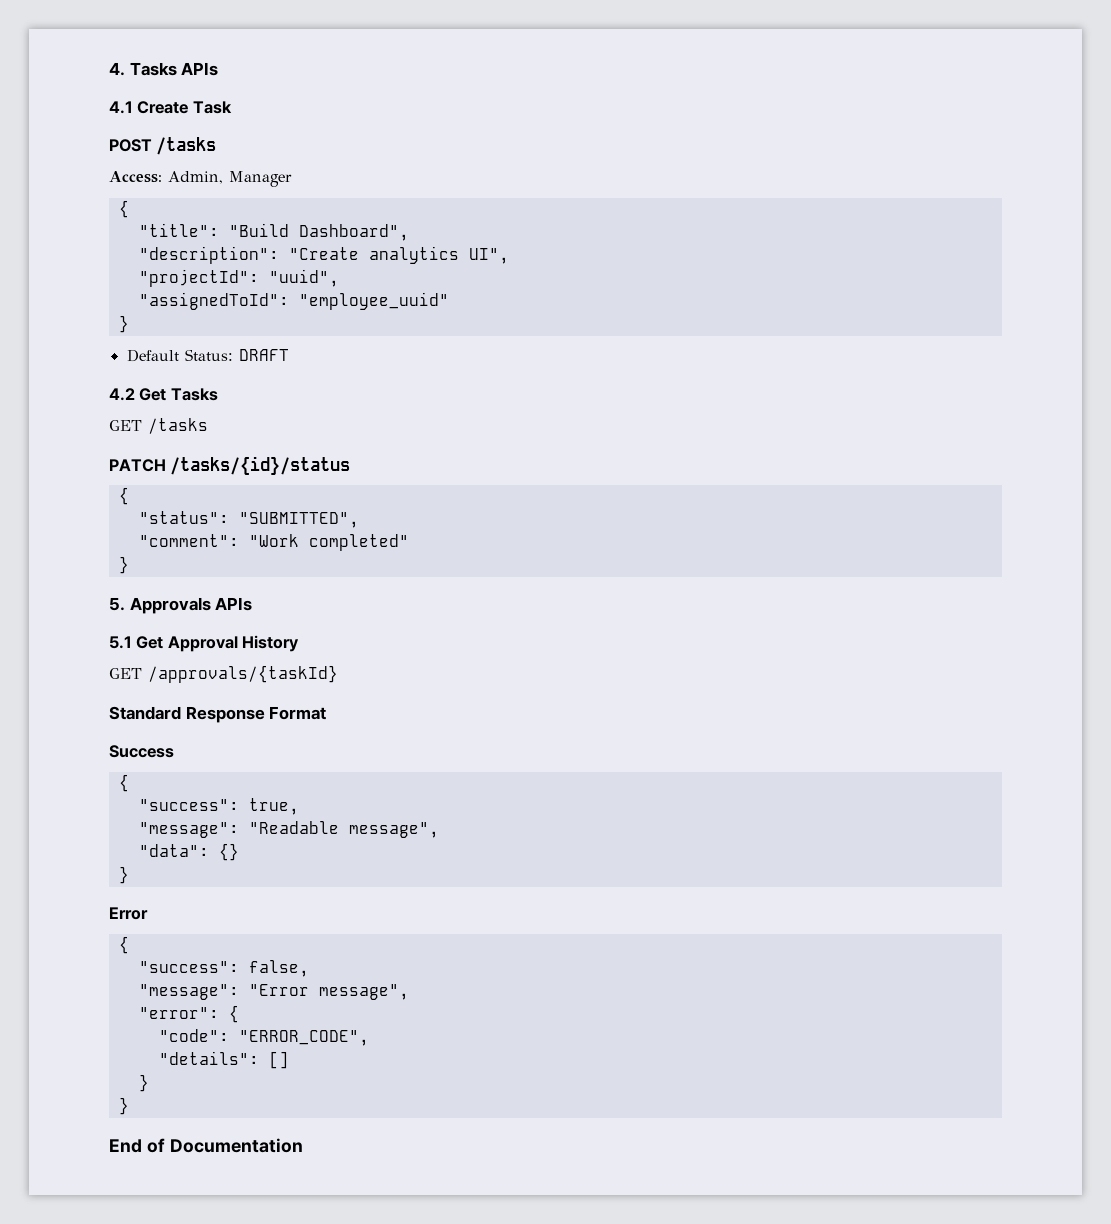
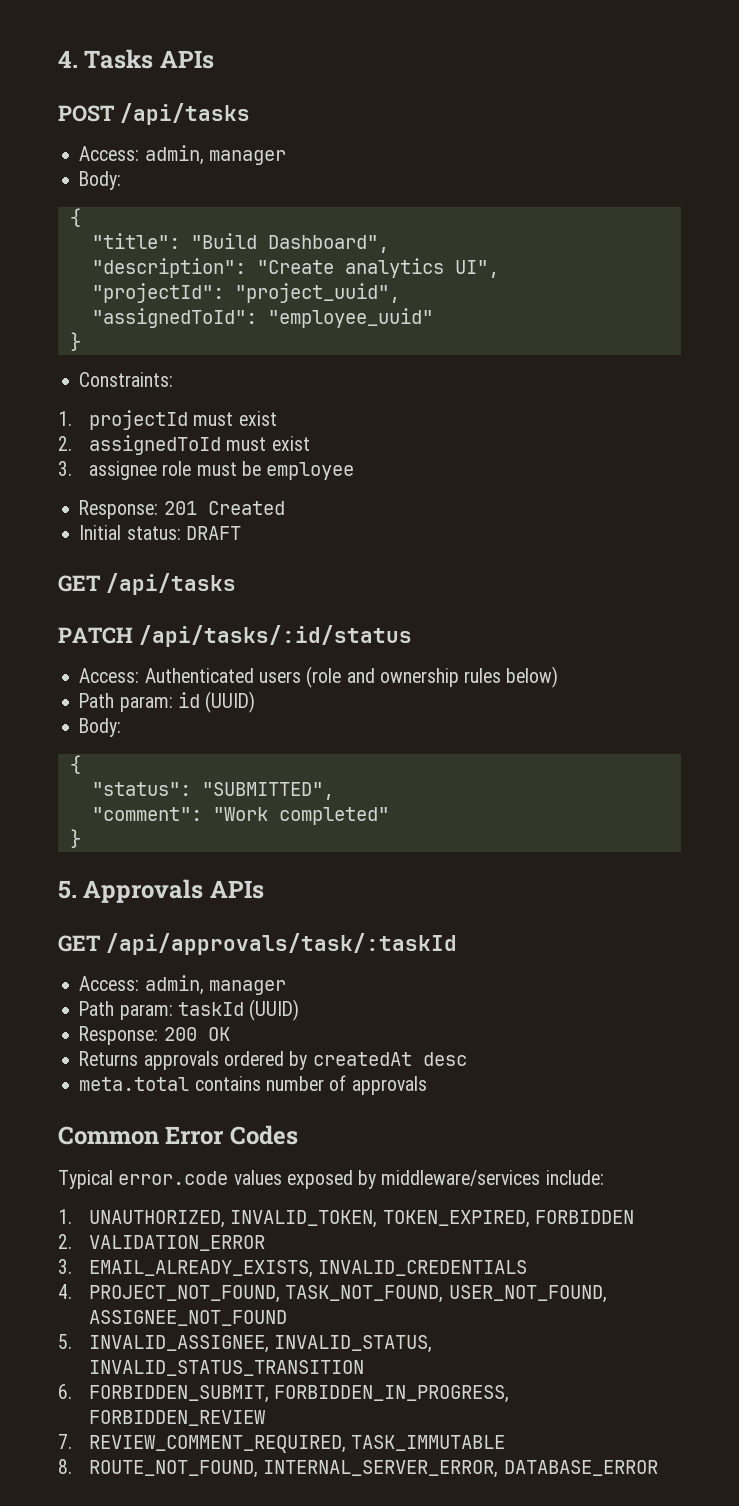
[109,101,232,114] // 4.1 Create Task -> (214, 59) none
[156,137,217,155] [109,171,292,187] /tasks // Access: Admin, Manager -> [119,103,250,125] [79,145,286,165] [79,171,122,190] /api/tasks // Access: admin, manager // Body:
[268,269,339,287] "uuid", -> [234,283,400,303] "project_uuid",
[126,349,289,362] [109,388,218,401] [109,418,208,434] Default Status: DRAFT // 4.2 Get Tasks // GET /tasks -> [79,372,174,387] [58,410,277,430] [58,435,310,455] [58,461,355,480] [79,500,285,519] [79,525,241,540] [58,573,236,595] Constraints: // 1. projectId must exist // 2. assignedToId must exist // 3. assignee role must be employee // Response: 201 Created // Initial status: DRAFT // GET /api/tasks
[170,456,351,475] /tasks/{id}/status -> [138,625,412,647] [79,666,559,688] [79,691,256,713] [79,718,122,737] /api/tasks/:id/status // Access: Authenticated users (role and ownership rules below) // Path param: id (UUID) // Body:
[109,635,300,652] [109,665,338,683] [109,706,327,723] [109,745,174,758] [118,774,129,792] [138,798,299,815] [138,821,439,838] [138,843,239,861] [118,866,129,884] [109,907,148,920] [118,936,129,954] [138,960,309,977] [138,984,409,1000] [138,1005,239,1023] [158,1029,369,1046] [158,1051,289,1069] [138,1074,149,1092] [118,1097,129,1115] [109,1138,303,1153] 5.1 Get Approval History // GET /approvals/{taskId} // Standard Response Format // Success // { // "success": true, // "message": "Readable message", // "data": {} // } // Error // { // "success": false, // "message": "Error message", // "error": { // "code": "ERROR_CODE", // "details": [] // } // } // End of Documentation -> [58,933,457,955] [79,975,286,995] [79,999,300,1021] [79,1026,230,1045] [79,1051,467,1070] [79,1075,427,1095] [58,1125,298,1145] [58,1170,604,1189] [58,1209,634,1228] [58,1234,266,1251] [58,1259,528,1278] [58,1284,607,1303] [89,1310,288,1326] [58,1334,433,1353] [89,1360,365,1376] [58,1384,510,1403] [89,1410,267,1426] [58,1434,506,1453] [58,1459,658,1478] GET /api/approvals/task/:taskId // Access: admin, manager // Path param: taskId (UUID) // Response: 200 OK // Returns approvals ordered by createdAt desc // meta.total contains number of approvals // Common Error Codes // Typical error.code values exposed by middleware/services include: // 1. UNAUTHORIZED, INVALID_TOKEN, TOKEN_EXPIRED, FORBIDDEN // 2. VALIDATION_ERROR // 3. EMAIL_ALREADY_EXISTS, INVALID_CREDENTIALS // 4. PROJECT_NOT_FOUND, TASK_NOT_FOUND, USER_NOT_FOUND, ASSIGNEE_NOT_FOUND // 5. INVALID_ASSIGNEE, INVALID_STATUS, INVALID_STATUS_TRANSITION // 6. FORBIDDEN_SUBMIT, FORBIDDEN_IN_PROGRESS, FORBIDDEN_REVIEW // 7. REVIEW_COMMENT_REQUIRED, TASK_IMMUTABLE // 8. ROUTE_NOT_FOUND, INTERNAL_SERVER_ERROR, DATABASE_ERROR

